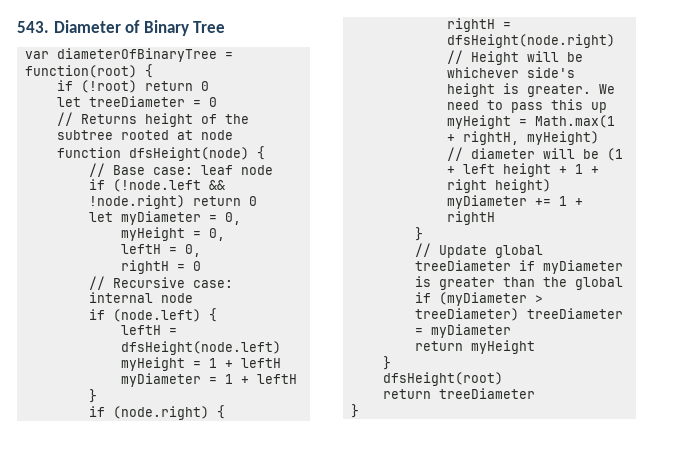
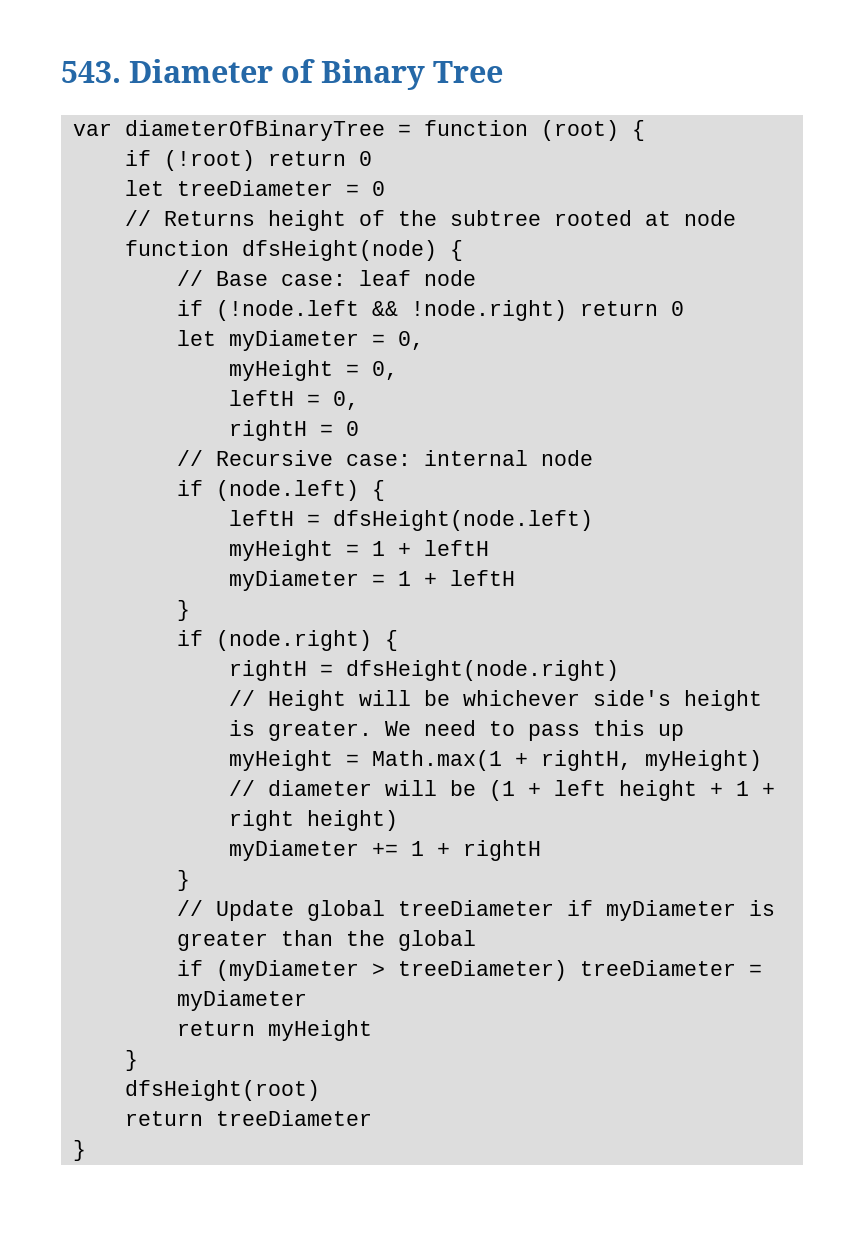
[24,65,137,78] function(root) -> [423,120,619,141] function (root)

